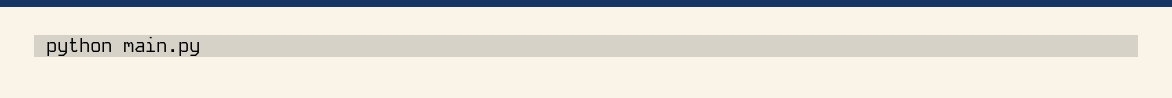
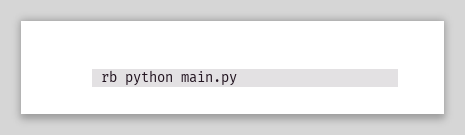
(46, 47) none -> [100,70,117,82] rb

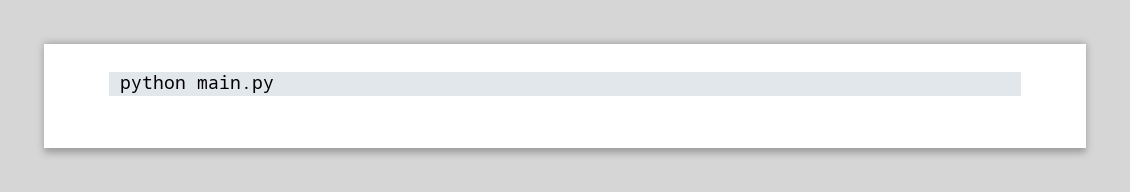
[100,70,117,82] rb -> (120, 84) none

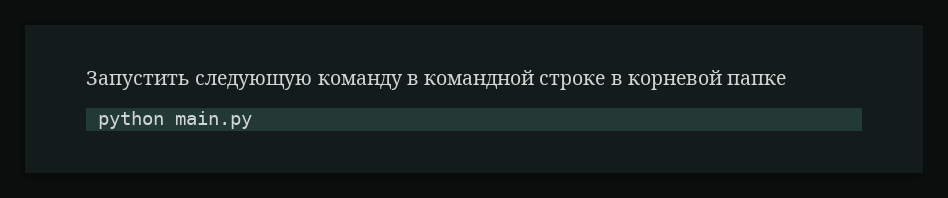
(120, 84) none -> [86,70,787,90] Запустить следующую команду в командной строке в корневой папке //

